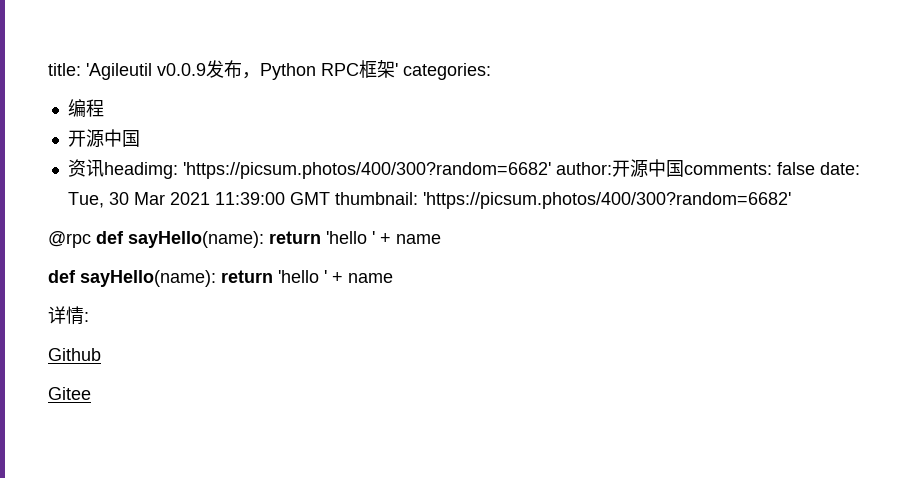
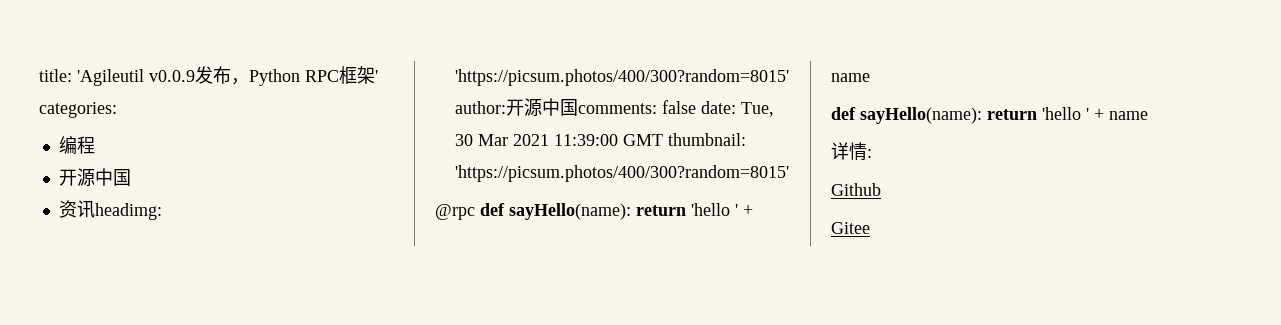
[182,162,551,179] 'https://picsum.photos/400/300?random=6682' -> [454,69,789,86] 'https://picsum.photos/400/300?random=8015'
[422,192,791,209] 'https://picsum.photos/400/300?random=6682' -> [454,165,789,182] 'https://picsum.photos/400/300?random=8015'

